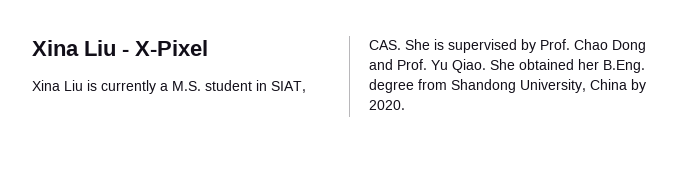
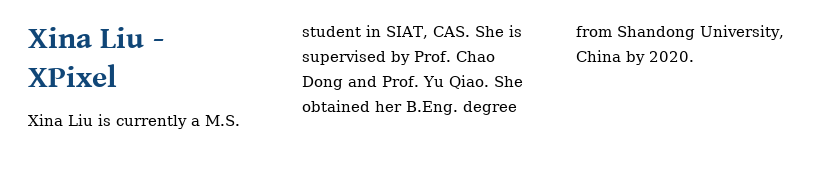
[135,40,208,56] X-Pixel -> [28,64,117,87] XPixel

